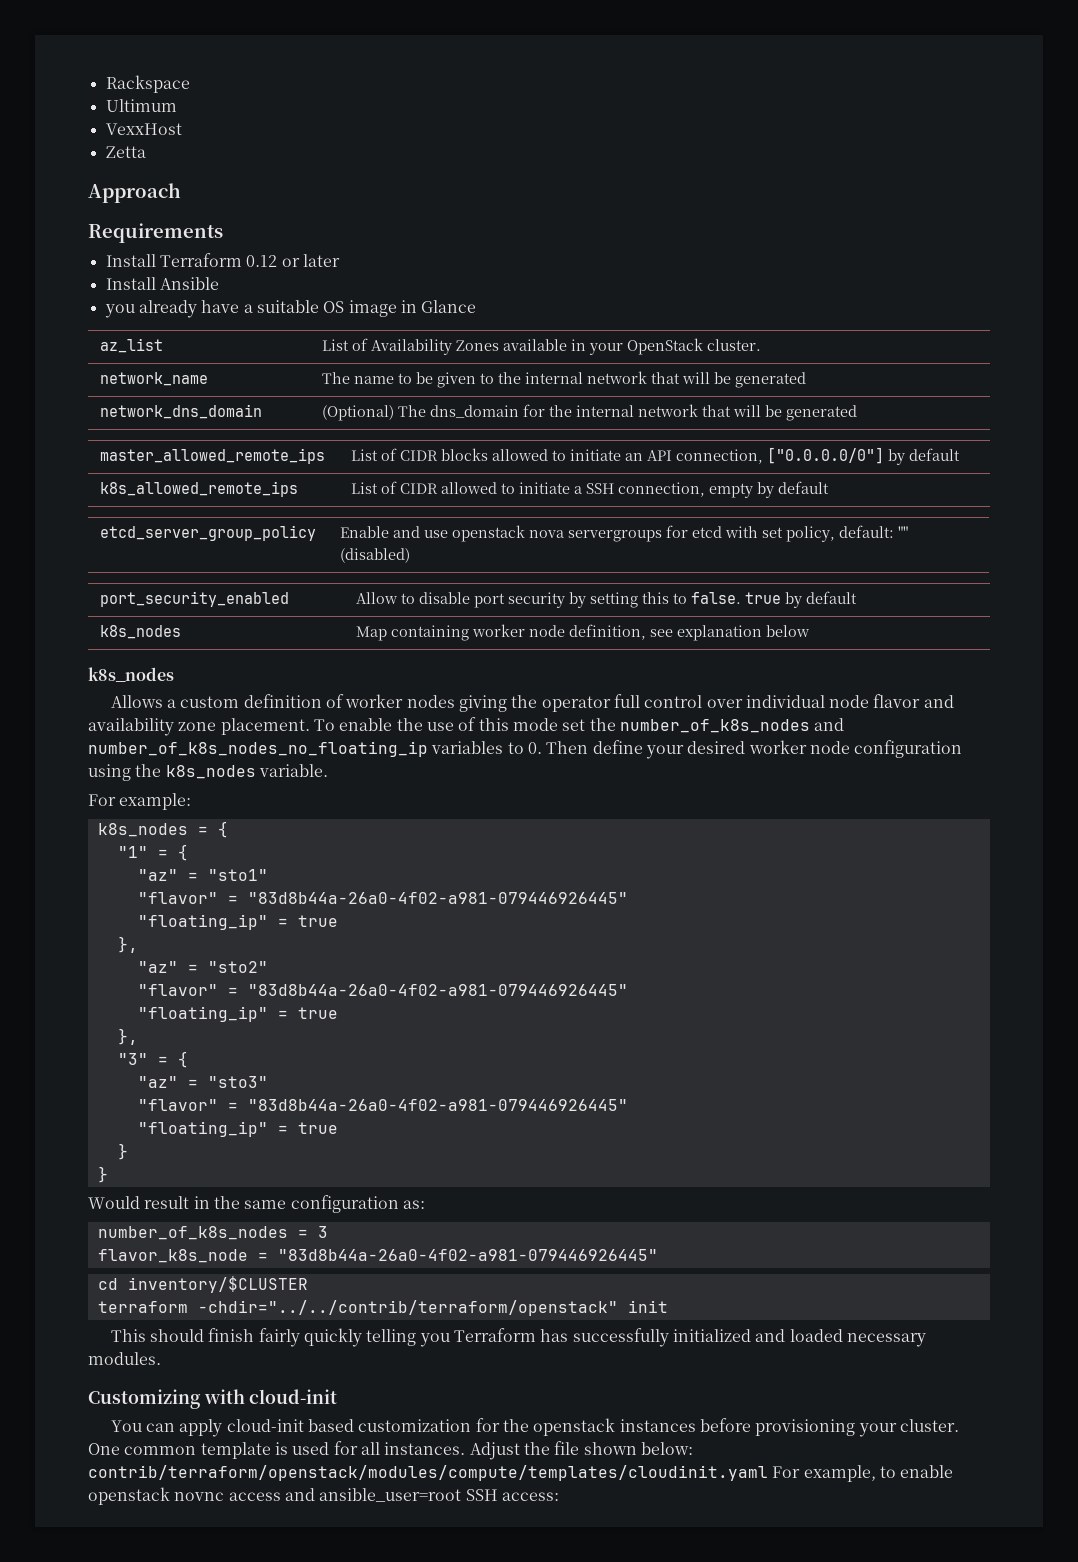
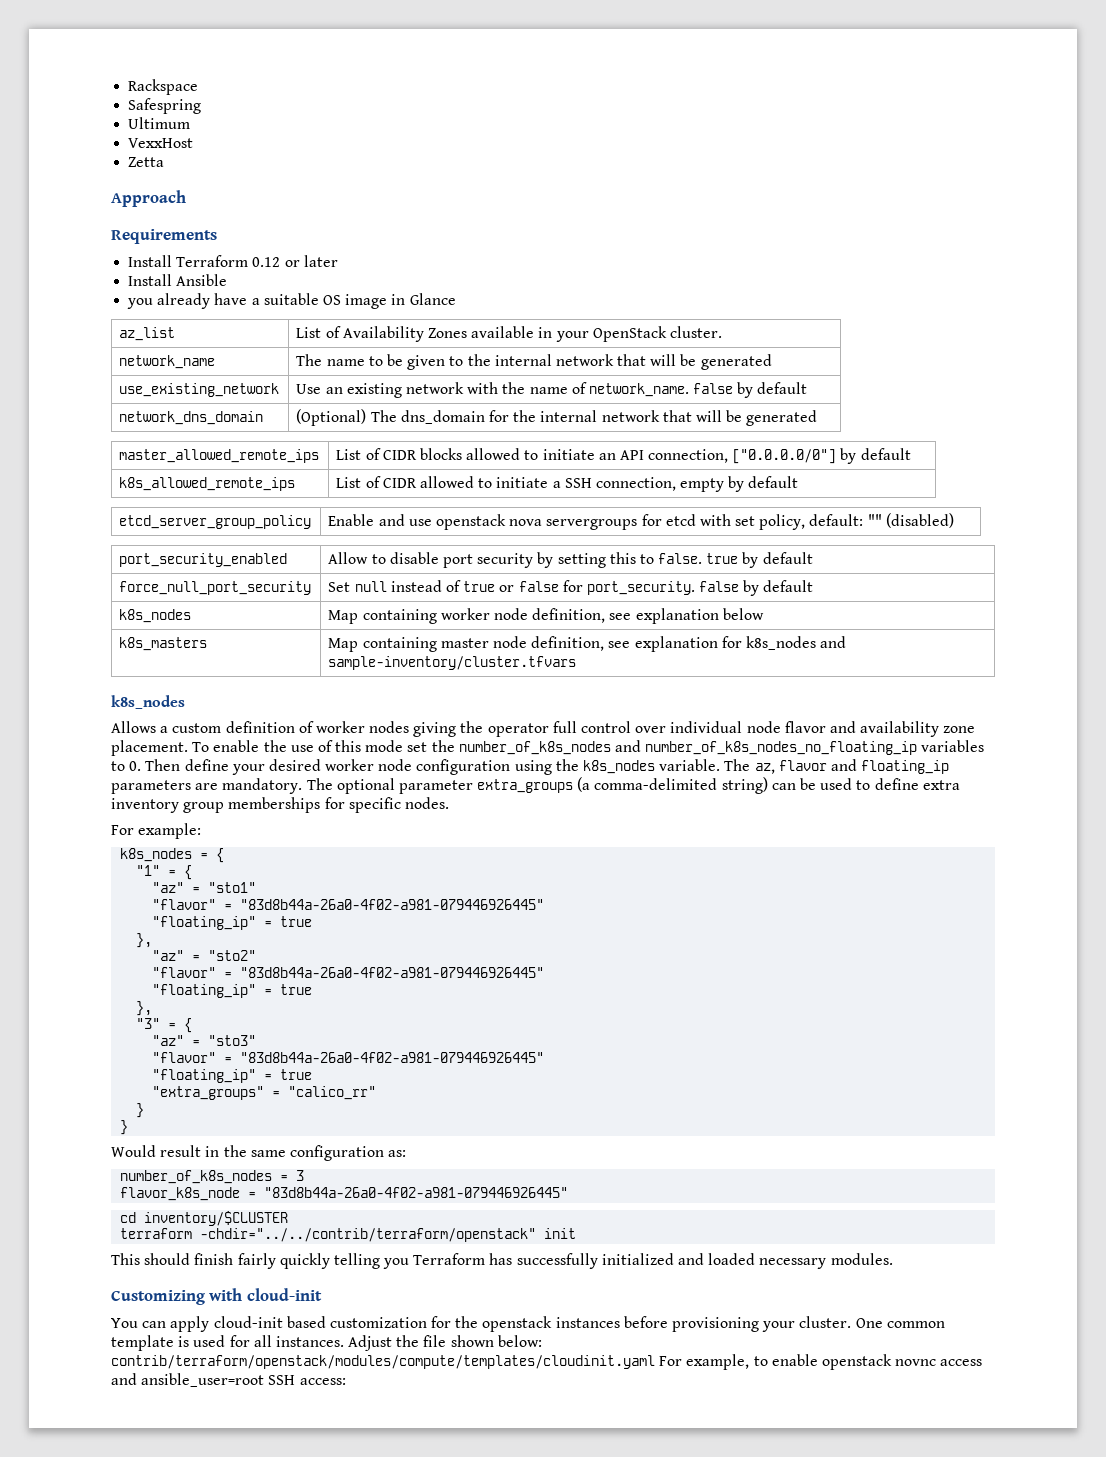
(190, 84) none -> [128,98,202,114] // Safespring
(806, 380) none -> [119,383,280,397] [296,382,808,398] // use_existing_network | Use an existing network with the name of network_name. false by default
(857, 597) none -> [119,581,312,595] [328,580,814,596] // force_null_port_security | Set null instead of true or false for port_security. false by default
(810, 631) none -> [119,637,208,651] [328,636,847,652] [328,656,577,670] // k8s_masters | Map containing master node definition, see explanation for k8s_nodes and sample-inventory/cluster.tfvars
(328, 770) none -> [724,759,950,774] [111,777,960,794] [111,797,449,813] The az, flavor and floating_ip parameters are mandatory. The optional parameter extra_groups (a comma-delimited string) can be used to define extra inventory group memberships for specific nodes.
(338, 1128) none -> [152,1086,377,1100] // "extra_groups" = "calico_rr"

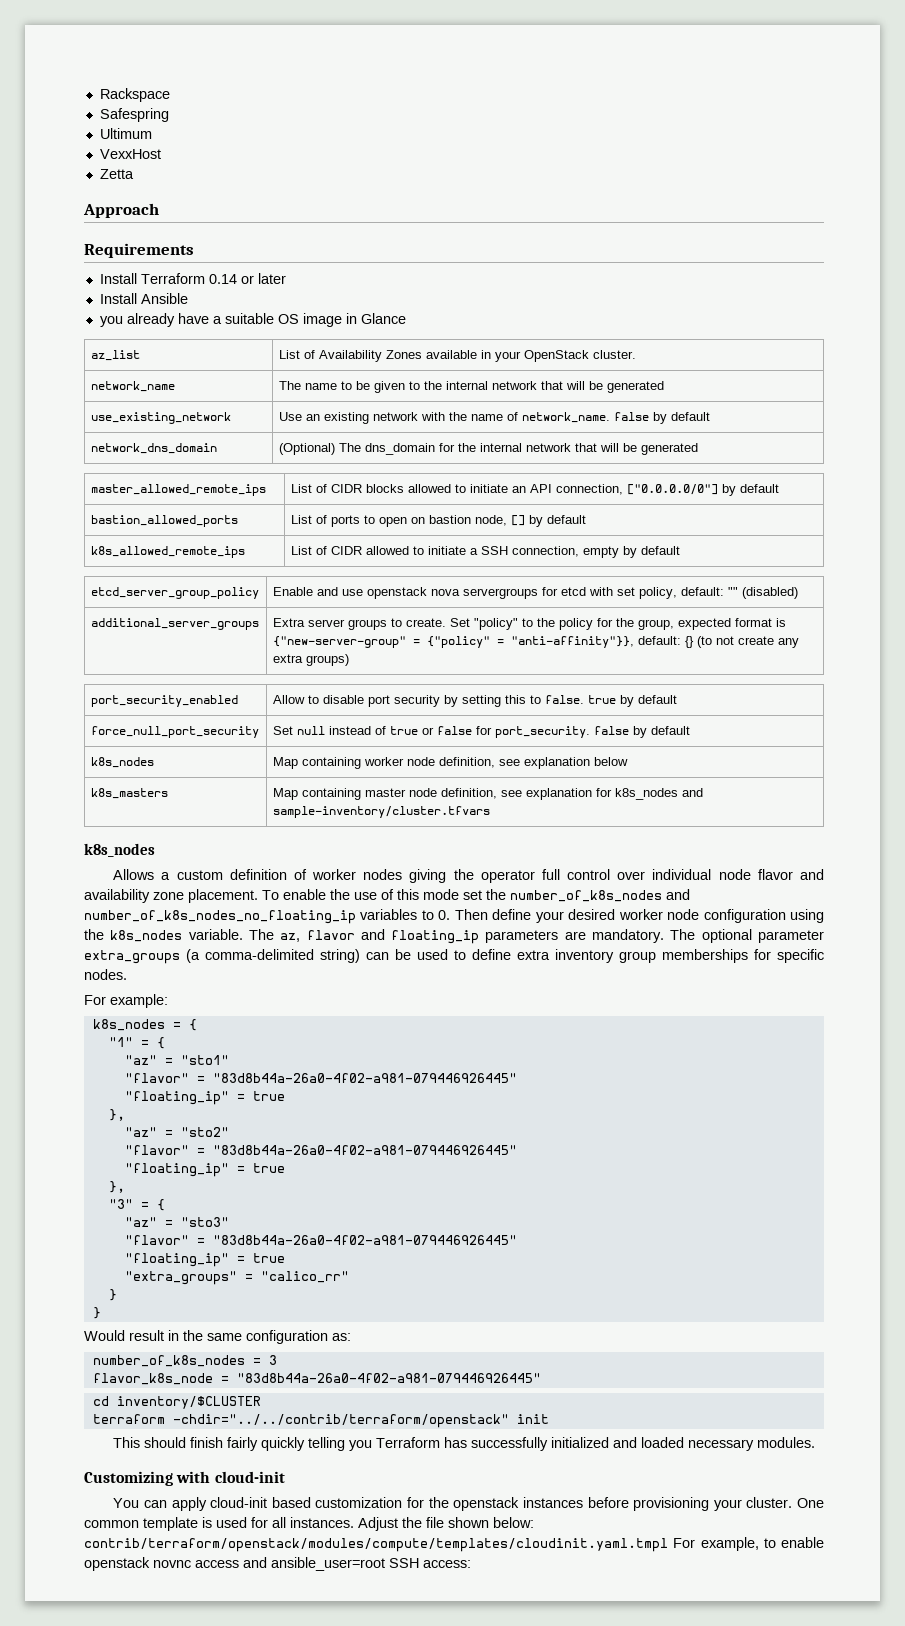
[252,257,281,267] 0.12 -> [208,274,237,284] 0.14
(911, 454) none -> [90,515,238,527] [290,515,586,527] // bastion_allowed_ports | List of ports to open on bastion node, [] by default
(954, 520) none -> [90,618,259,630] [272,618,786,630] [272,636,799,648] [272,654,349,666] // additional_server_groups | Extra server groups to create. Set "policy" to the policy for the group, expected format is {"new-server-group" = {"policy" = "anti-affinity"}}, default: {} (to not create any extra groups)
[111,1355,655,1369] contrib/terraform/openstack/modules/compute/templates/cloudinit.yaml -> [84,1538,668,1552] contrib/terraform/openstack/modules/compute/templates/cloudinit.yaml.tmpl

